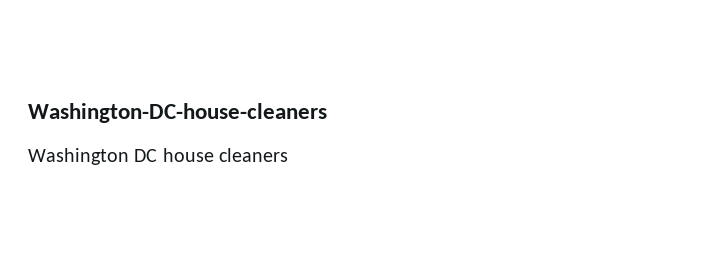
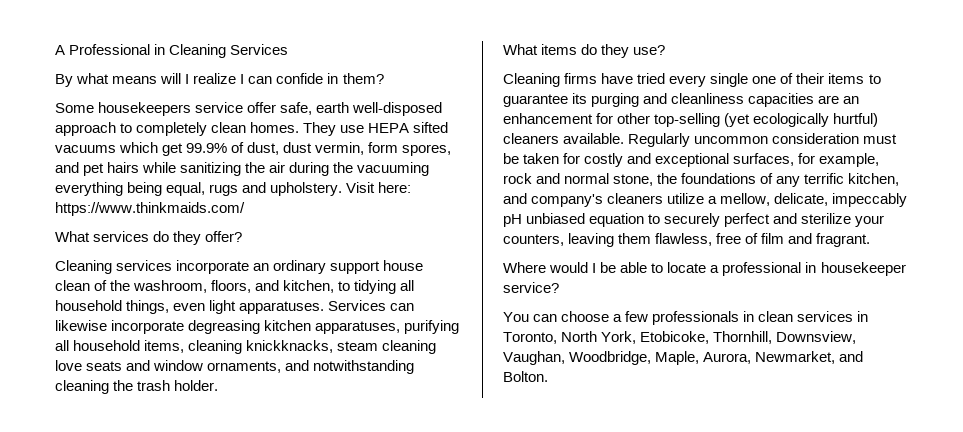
[28,103,327,123] [28,148,289,165] Washington-DC-house-cleaners // Washington DC house cleaners -> [55,44,289,58] [55,73,384,87] [55,102,443,116] [55,122,449,136] [55,142,452,156] [55,162,430,176] [55,182,412,196] [55,202,245,216] [55,231,243,245] [55,260,424,274] [55,280,415,294] [55,300,415,314] [55,320,460,334] [55,340,437,354] [55,360,415,374] [55,380,219,394] [503,44,666,58] [503,73,881,87] [503,93,860,107] [503,113,879,127] [503,133,898,147] [503,153,880,167] [503,173,900,187] [503,193,908,207] [503,213,885,227] [503,233,871,247] [503,262,906,276] [503,282,559,293] [503,311,869,325] [503,331,857,344] [503,351,864,365] [503,371,548,382] A Professional in Cleaning Services // By what means will I realize I can confide in them? // Some housekeepers service offer safe, earth well-disposed approach to completely clean homes. They use HEPA sifted vacuums which get 99.9% of dust, dust vermin, form spores, and pet hairs while sanitizing the air during the vacuuming everything being equal, rugs and upholstery. Visit here: https://www.thinkmaids.com/ // What services do they offer? // Cleaning services incorporate an ordinary support house clean of the washroom, floors, and kitchen, to tidying all household things, even light apparatuses. Services can likewise incorporate degreasing kitchen apparatuses, purifying all household items, cleaning knickknacks, steam cleaning love seats and window ornaments, and notwithstanding cleaning the trash holder. // What items do they use? // Cleaning firms have tried every single one of their items to guarantee its purging and cleanliness capacities are an enhancement for other top-selling (yet ecologically hurtful) cleaners available. Regularly uncommon consideration must be taken for costly and exceptional surfaces, for example, rock and normal stone, the foundations of any terrific kitchen, and company's cleaners utilize a mellow, delicate, impeccably pH unbiased equation to securely perfect and sterilize your counters, leaving them flawless, free of film and fragrant. // Where would I be able to locate a professional in housekeeper service? // You can choose a few professionals in clean services in Toronto, North York, Etobicoke, Thornhill, Downsview, Vaughan, Woodbridge, Maple, Aurora, Newmarket, and Bolton.

